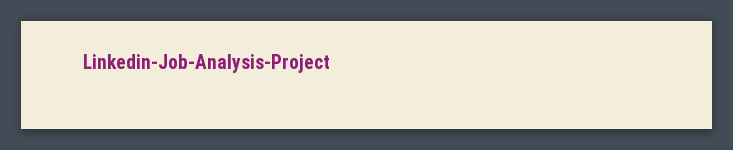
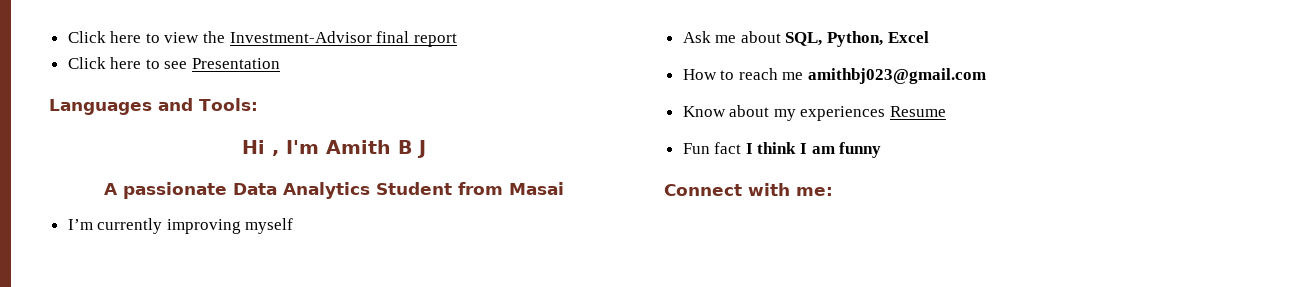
[83,54,330,73] Linkedin-Job-Analysis-Project -> [67,31,457,47] [67,57,281,69] [49,98,258,115] [241,140,426,158] [103,182,564,199] [67,218,294,234] [682,31,929,47] [682,68,987,84] [682,105,947,121] [682,142,882,158] [664,183,833,196] Click here to view the Investment-Advisor final report // Click here to see Presentation // Languages and Tools: // Hi , I'm Amith B J // A passionate Data Analytics Student from Masai // I’m currently improving myself // Ask me about SQL, Python, Excel // How to reach me amithbj023@gmail.com // Know about my experiences Resume // Fun fact I think I am funny // Connect with me:

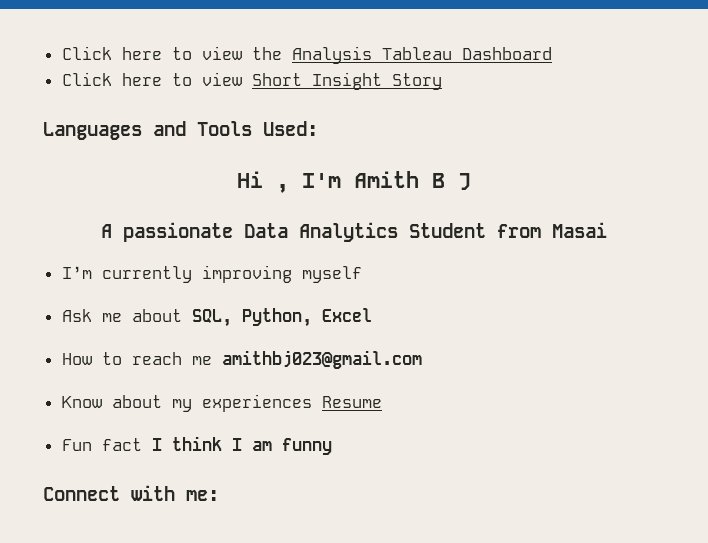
[229,31,457,47] [67,57,281,69] Investment-Advisor final report // Click here to see Presentation -> [291,46,552,64] [61,72,442,90] Analysis Tableau Dashboard // Click here to view Short Insight Story
[199,98,258,111] Tools: -> [197,121,318,136] Tools Used:

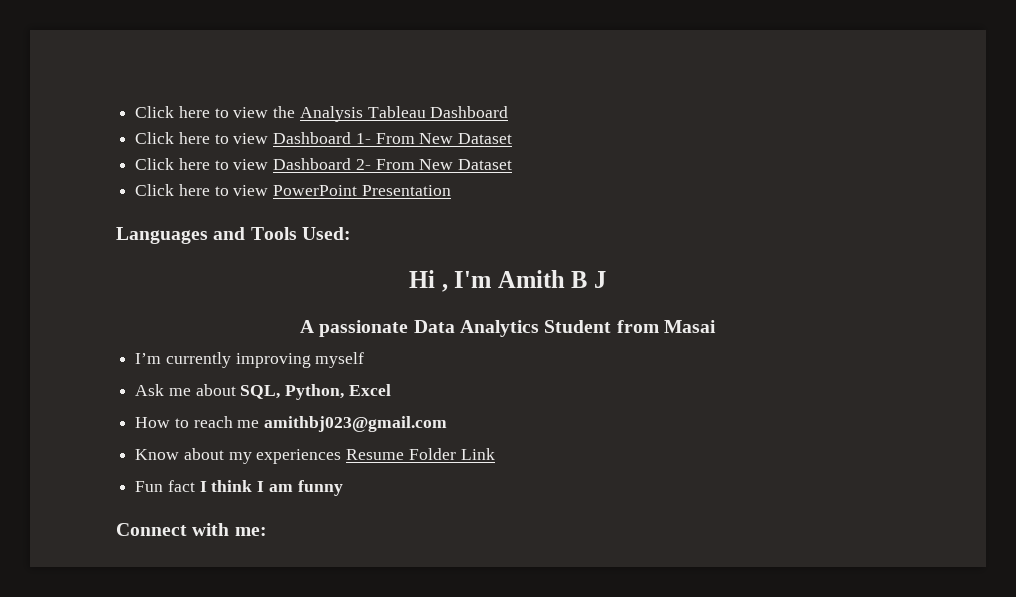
[251,72,442,90] Short Insight Story -> [273,132,513,144] [135,158,513,170] [135,184,451,196] Dashboard 1- From New Dataset // Click here to view Dashboard 2- From New Dataset // Click here to view PowerPoint Presentation
(382, 402) none -> [408,448,495,460] Folder Link

